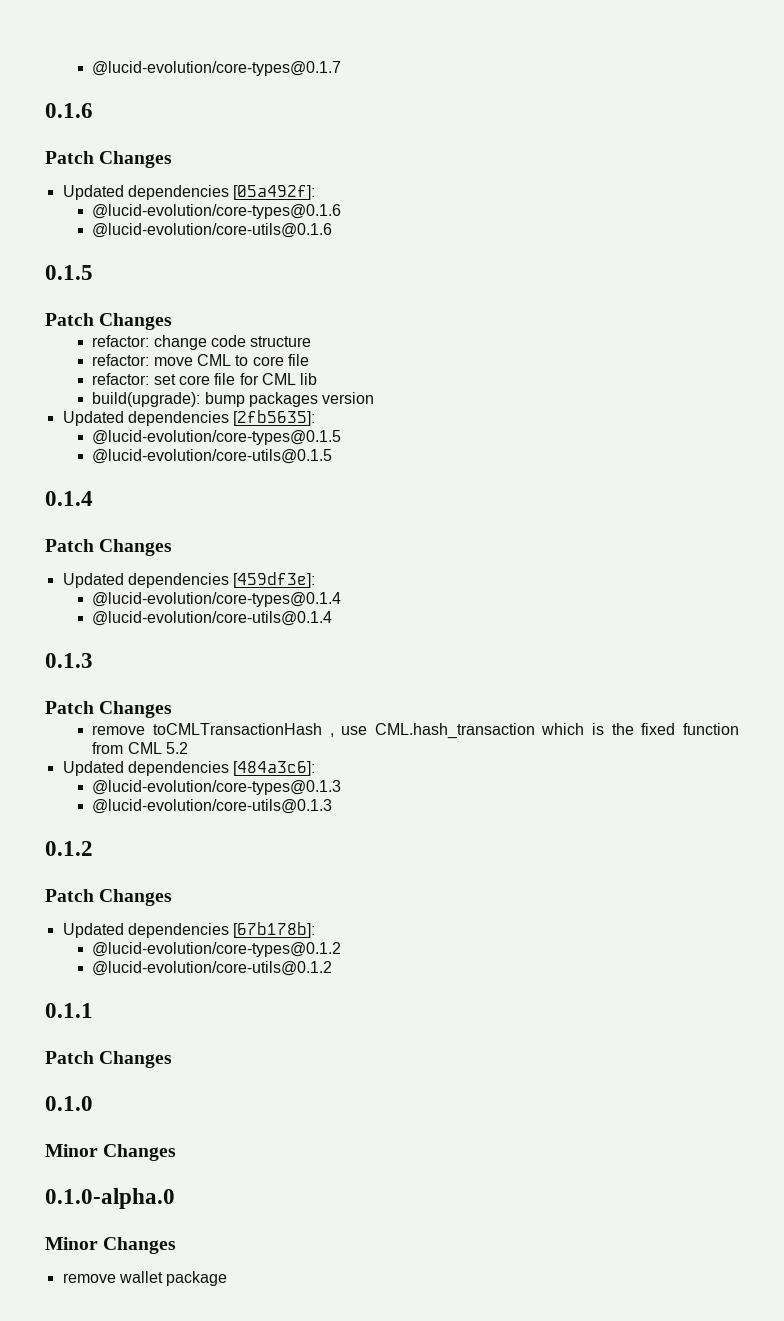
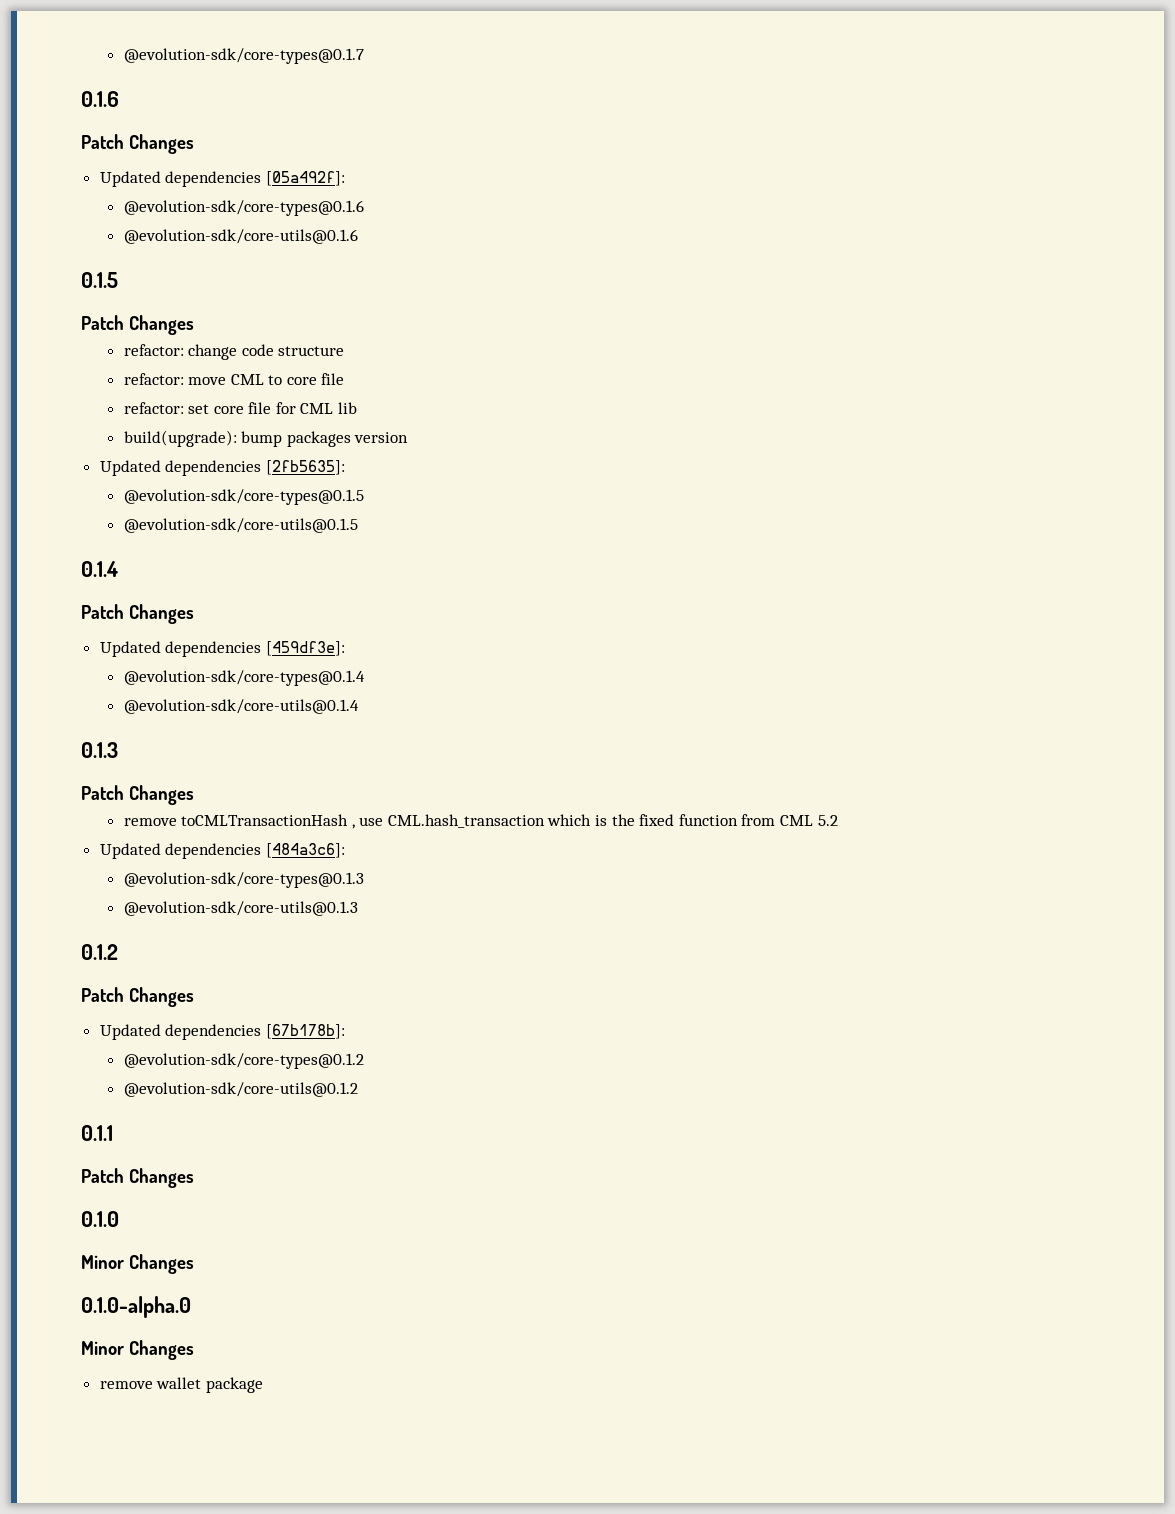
[92,61,342,76] @lucid-evolution/core-types@0.1.7 -> [123,48,364,64] @evolution-sdk/core-types@0.1.7
[92,204,342,219] [92,223,333,238] @lucid-evolution/core-types@0.1.6 // @lucid-evolution/core-utils@0.1.6 -> [123,200,364,216] [123,229,358,244] @evolution-sdk/core-types@0.1.6 // @evolution-sdk/core-utils@0.1.6
[92,430,342,445] [92,449,333,464] @lucid-evolution/core-types@0.1.5 // @lucid-evolution/core-utils@0.1.5 -> [123,489,364,505] [123,518,358,533] @evolution-sdk/core-types@0.1.5 // @evolution-sdk/core-utils@0.1.5
[92,592,342,607] [92,611,333,626] @lucid-evolution/core-types@0.1.4 // @lucid-evolution/core-utils@0.1.4 -> [123,670,365,686] [123,699,359,714] @evolution-sdk/core-types@0.1.4 // @evolution-sdk/core-utils@0.1.4
[92,780,342,795] [92,799,333,814] @lucid-evolution/core-types@0.1.3 // @lucid-evolution/core-utils@0.1.3 -> [123,872,364,888] [123,901,358,916] @evolution-sdk/core-types@0.1.3 // @evolution-sdk/core-utils@0.1.3
[92,942,342,957] [92,961,333,976] @lucid-evolution/core-types@0.1.2 // @lucid-evolution/core-utils@0.1.2 -> [123,1053,364,1069] [123,1082,358,1097] @evolution-sdk/core-types@0.1.2 // @evolution-sdk/core-utils@0.1.2

